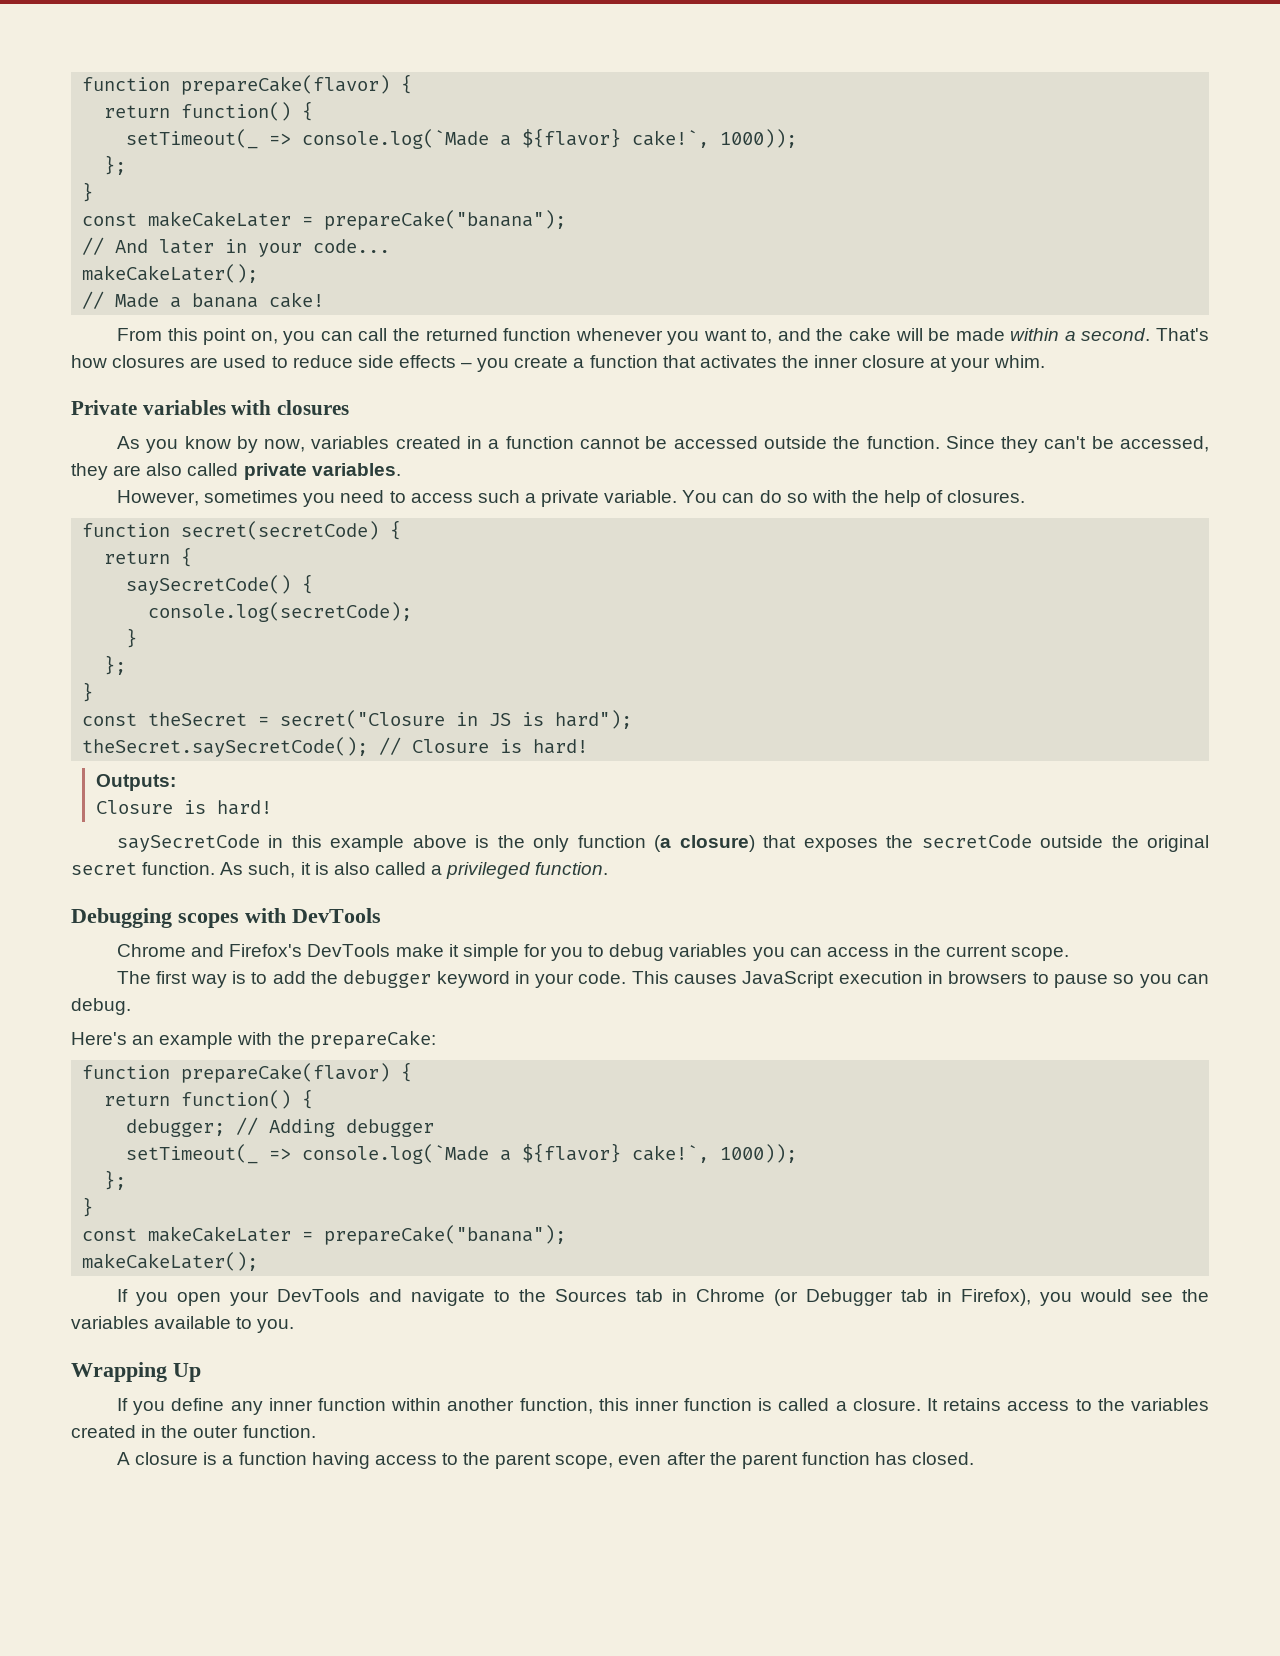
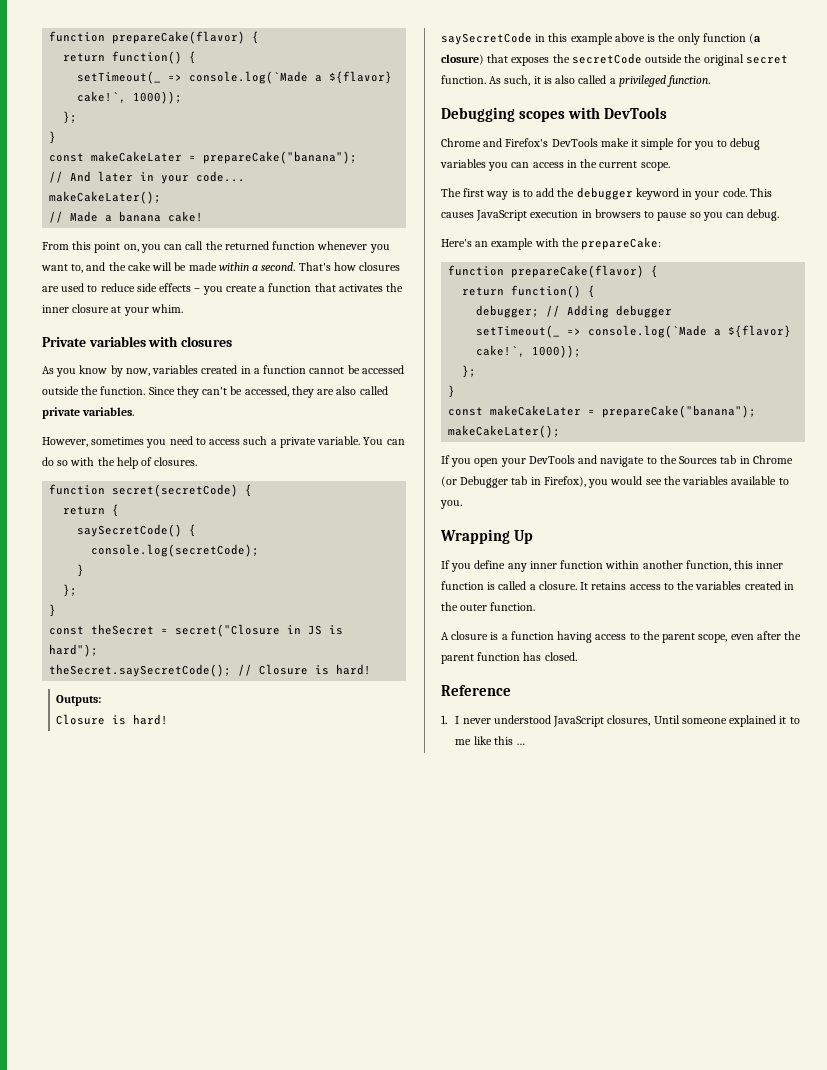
(975, 1458) none -> [441,685,511,696] [441,715,800,727] [455,736,526,745] // Reference // 1. I never understood JavaScript closures, Until someone explained it to me like this …

